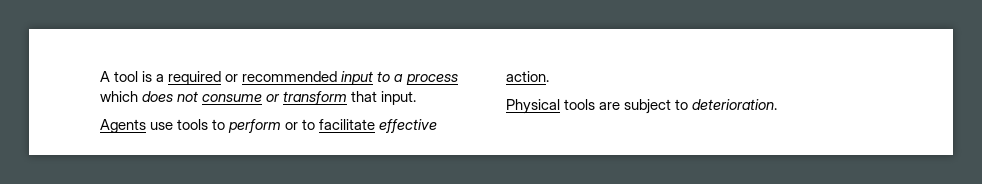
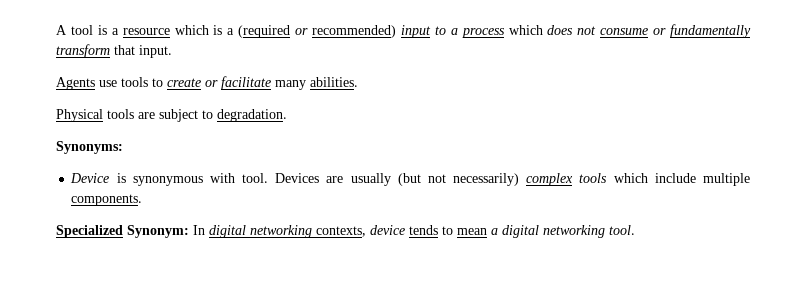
[168,71,338,85] required or recommended -> [122,25,396,38] resource which is a (required or recommended)
(281, 98) none -> [669,24,751,38] fundamentally
[228,119,438,133] [506,71,549,82] perform or to facilitate effective action. -> [167,76,358,90] create or facilitate many abilities.
[692,99,778,110] deterioration. -> [217,109,287,122] [56,141,123,154] [70,173,750,186] [71,194,143,206] [56,225,635,238] degradation. // Synonyms: // Device is synonymous with tool. Devices are usually (but not necessarily) complex tools which include multiple components. // Specialized Synonym: In digital networking contexts, device tends to mean a digital networking tool.

